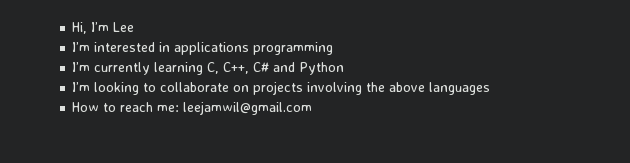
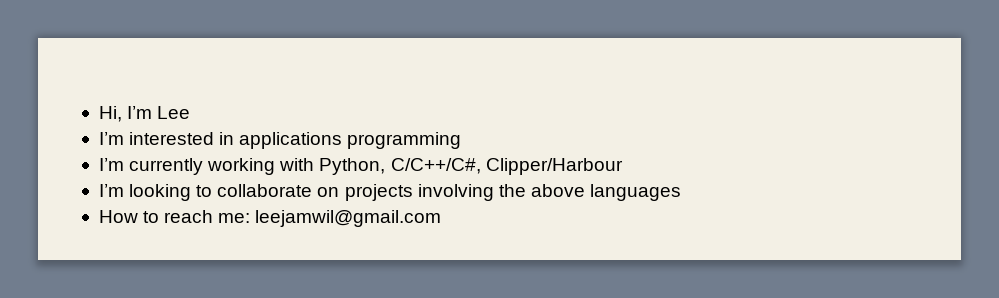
[154,62,345,75] learning C, C++, C# and Python -> [207,158,623,175] working with Python, C/C++/C#, Clipper/Harbour

